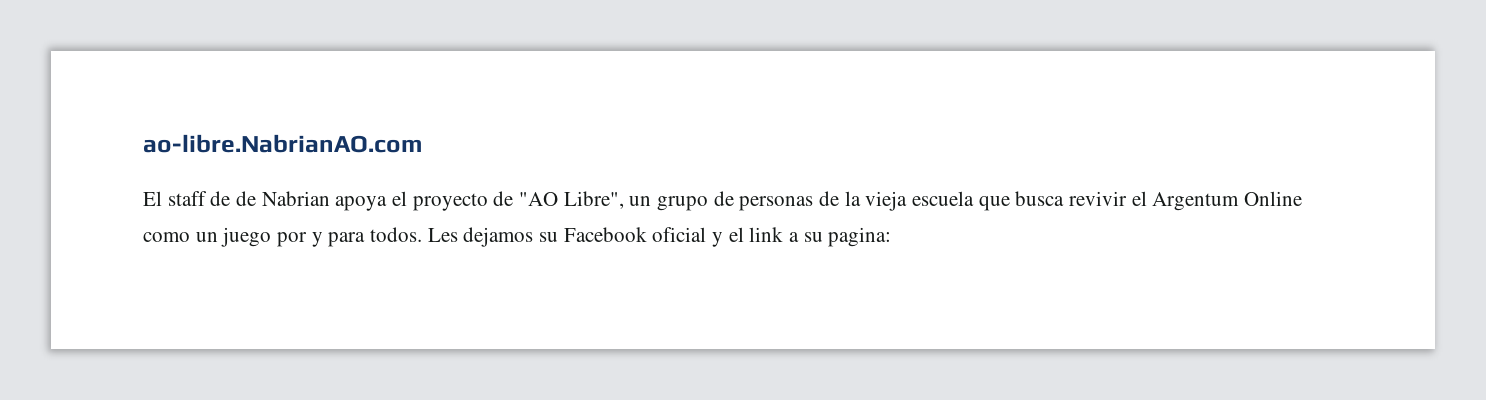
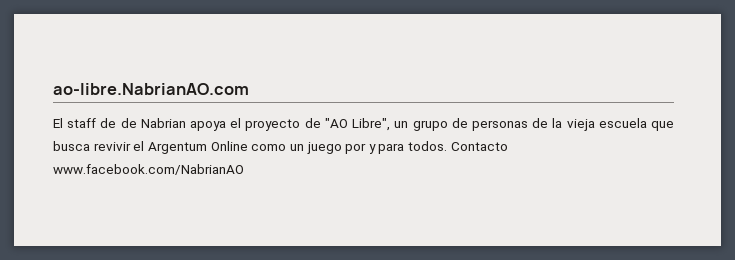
[427,227,892,247] Les dejamos su Facebook oficial y el link a su pagina: -> [450,142,508,151] [53,164,244,175] Contacto www.facebook.com/NabrianAO

